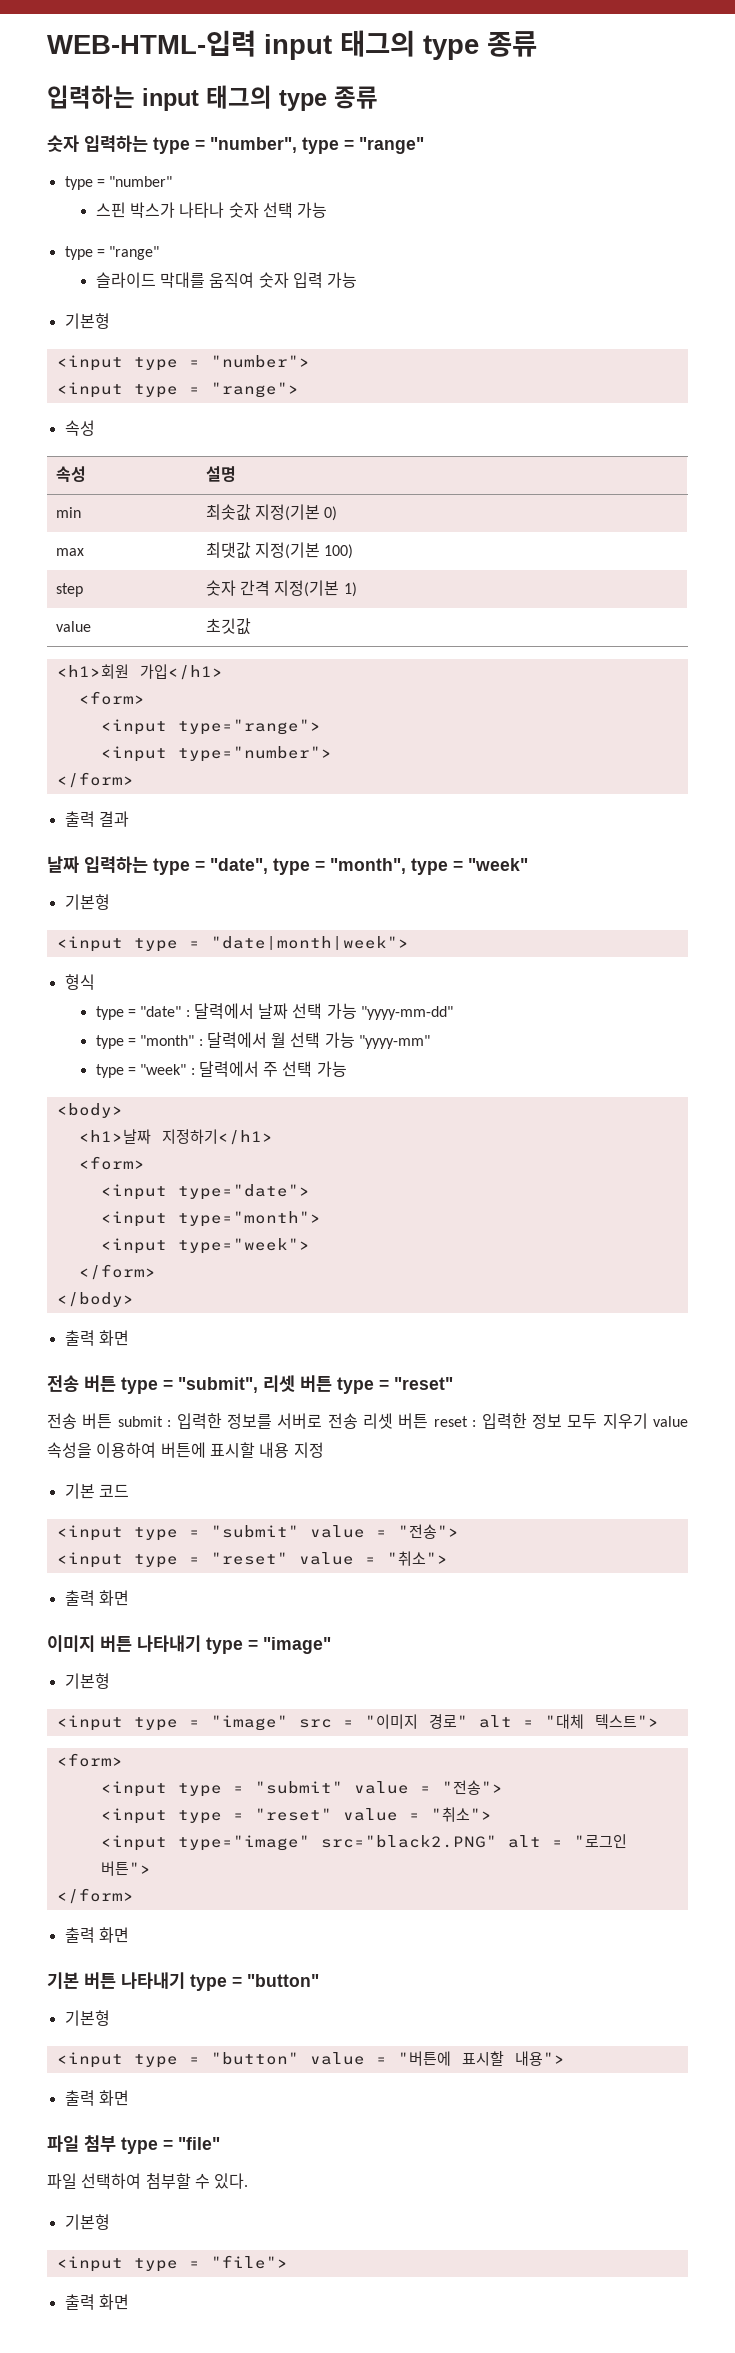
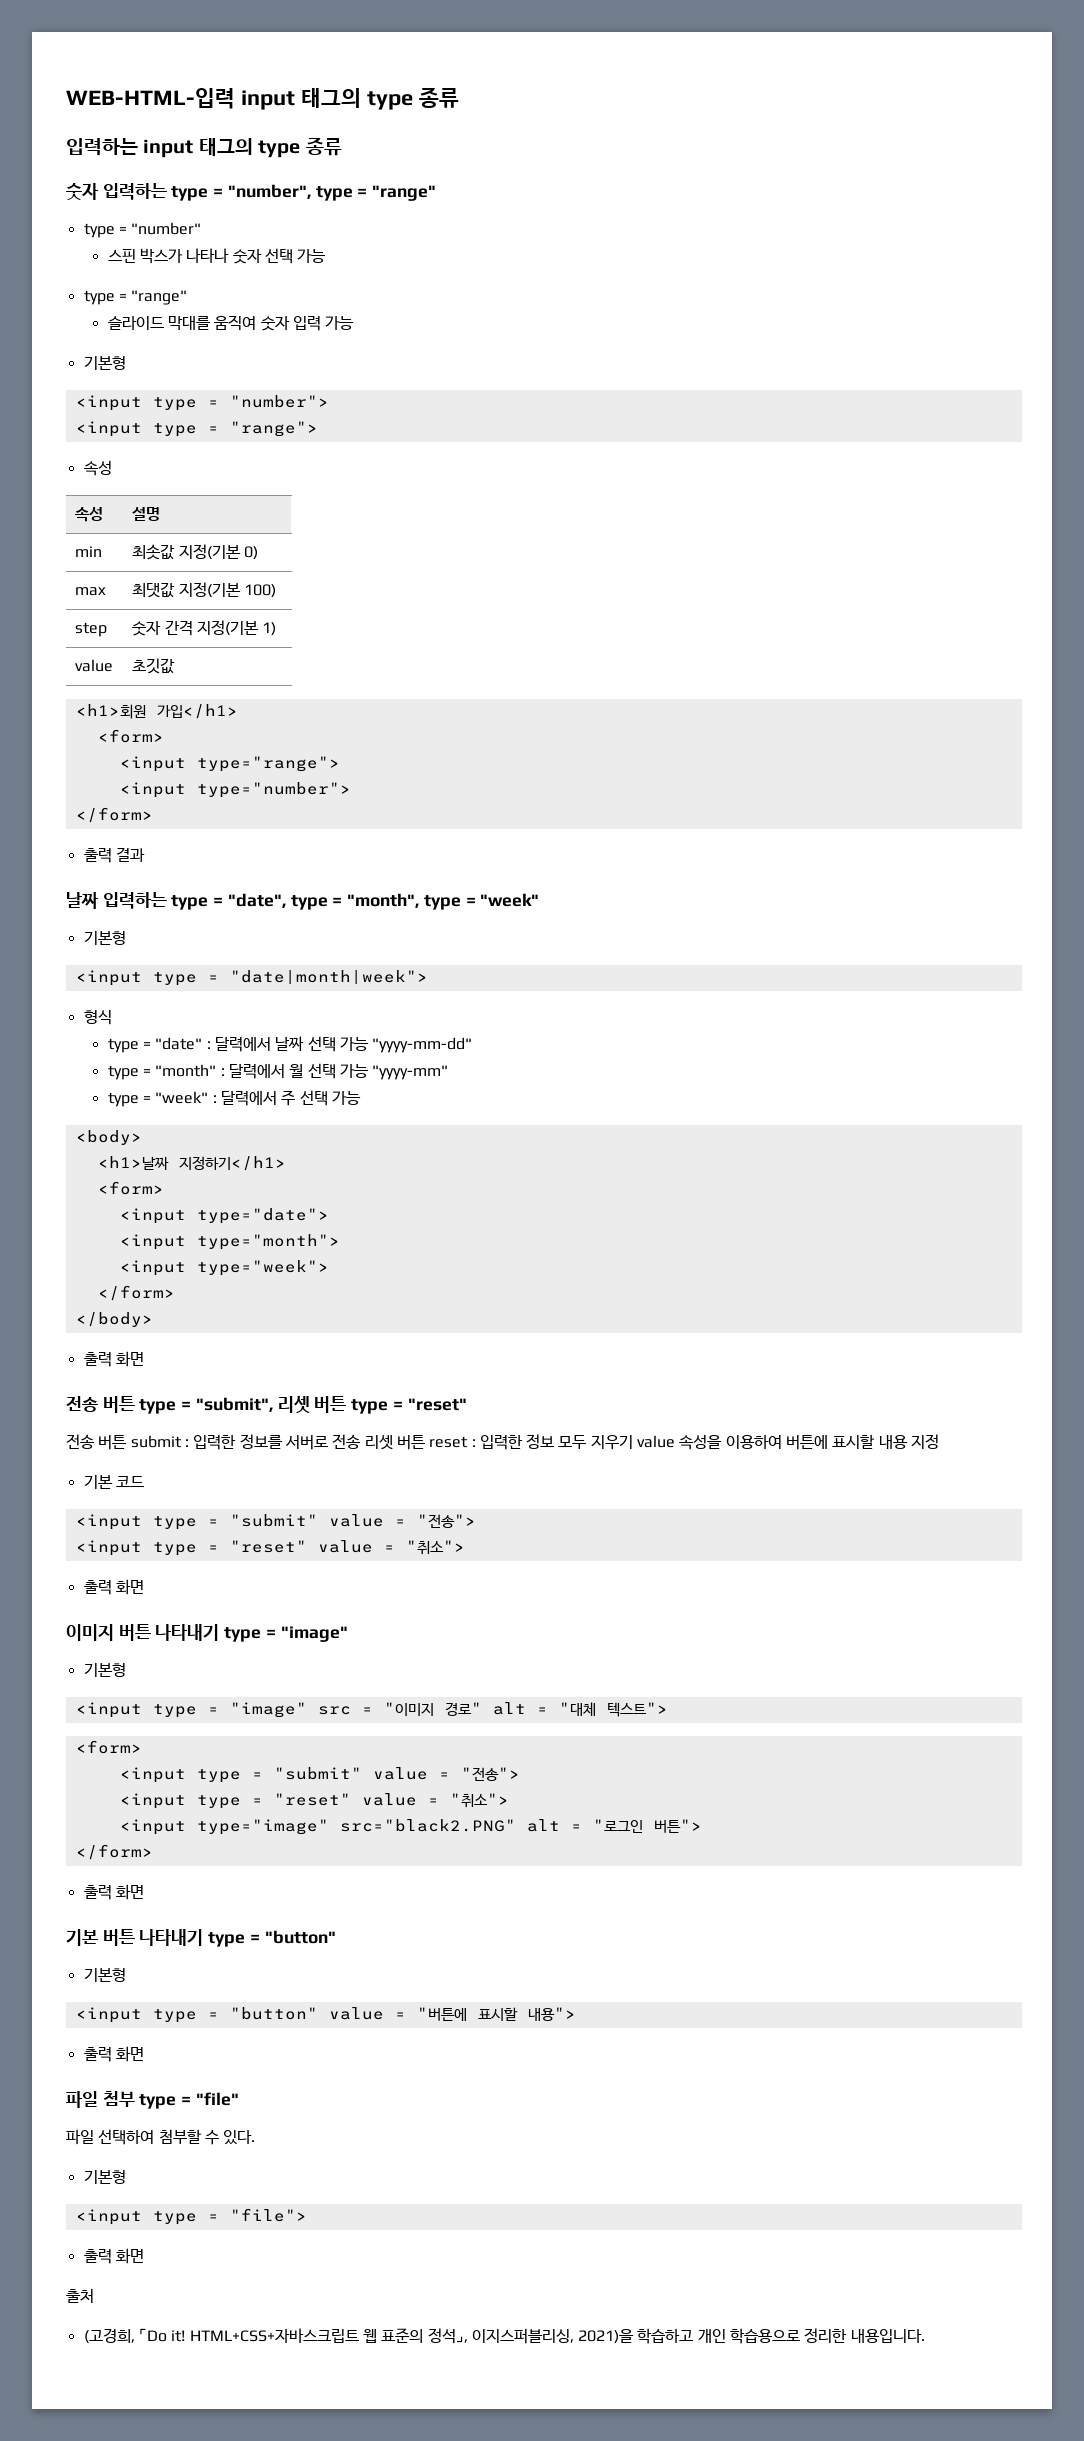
(129, 2302) none -> [66,2288,94,2303] [83,2328,925,2344] // 출처 // (고경희, ⌜Do it! HTML+CSS+자바스크립트 웹 표준의 정석⌟, 이지스퍼블리싱, 2021)을 학습하고 개인 학습용으로 정리한 내용입니다.

